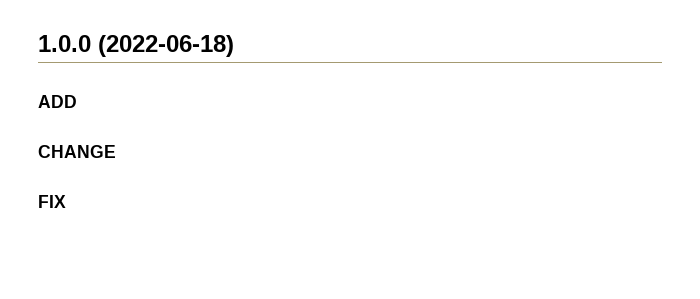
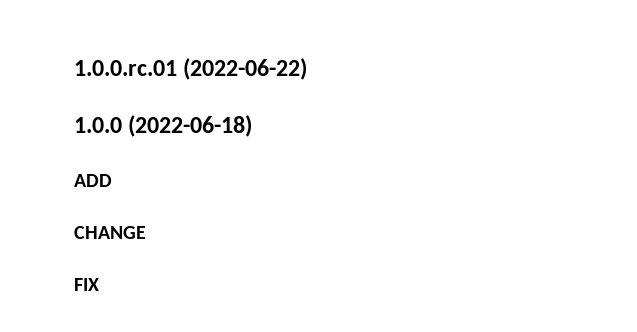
(38, 43) none -> [74,58,308,80] 1.0.0.rc.01 (2022-06-22) //

